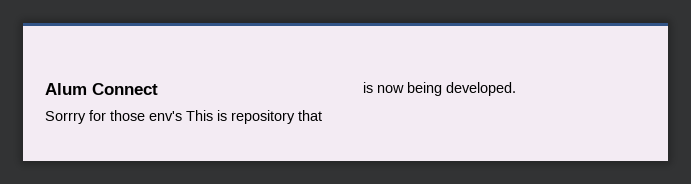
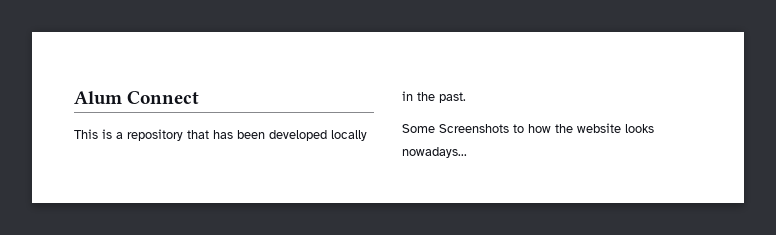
[45,110,182,124] Sorrry for those env's -> (200, 97) none
(227, 115) none -> [116,132,123,139] a
[363,82,516,96] is now being developed. -> [213,130,367,141] [402,91,466,103] [402,123,654,133] [402,147,467,158] has been developed locally in the past. // Some Screenshots to how the website looks nowadays...

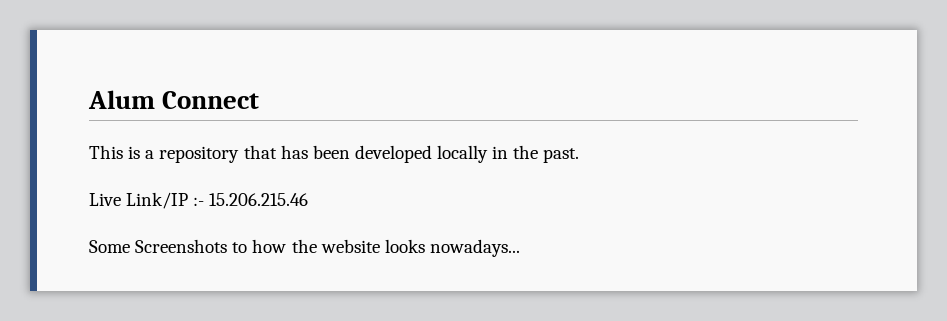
(466, 97) none -> [89,192,309,209] // Live Link/IP :- 15.206.215.46

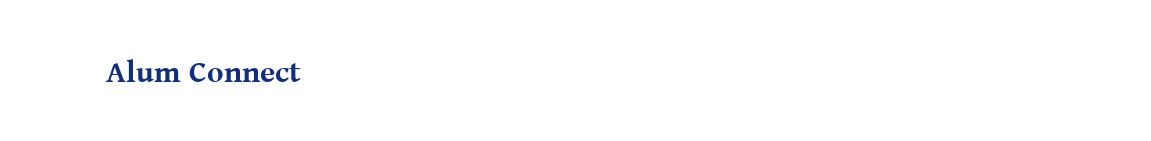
[89,145,580,163] [89,192,309,209] [89,239,520,257] // This is a repository that has been developed locally in the past. // Live Link/IP :- 15.206.215.46 // Some Screenshots to how the website looks nowadays... -> (302, 72) none

